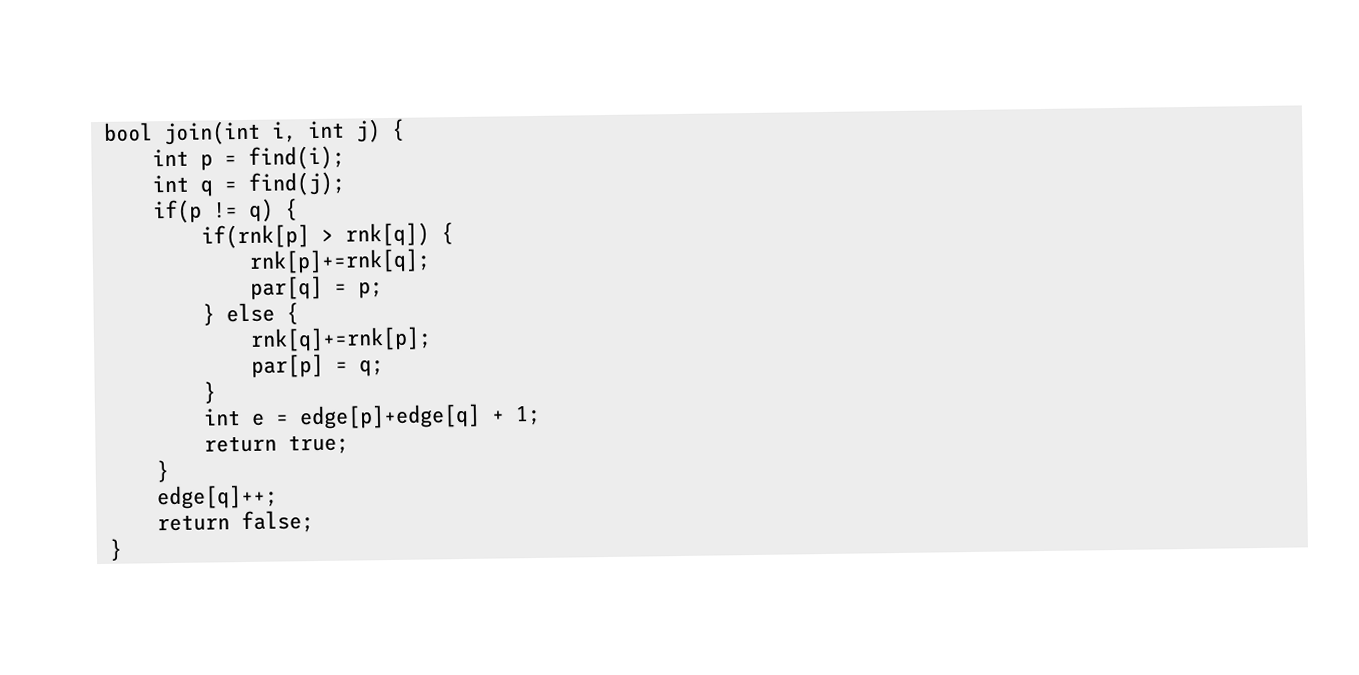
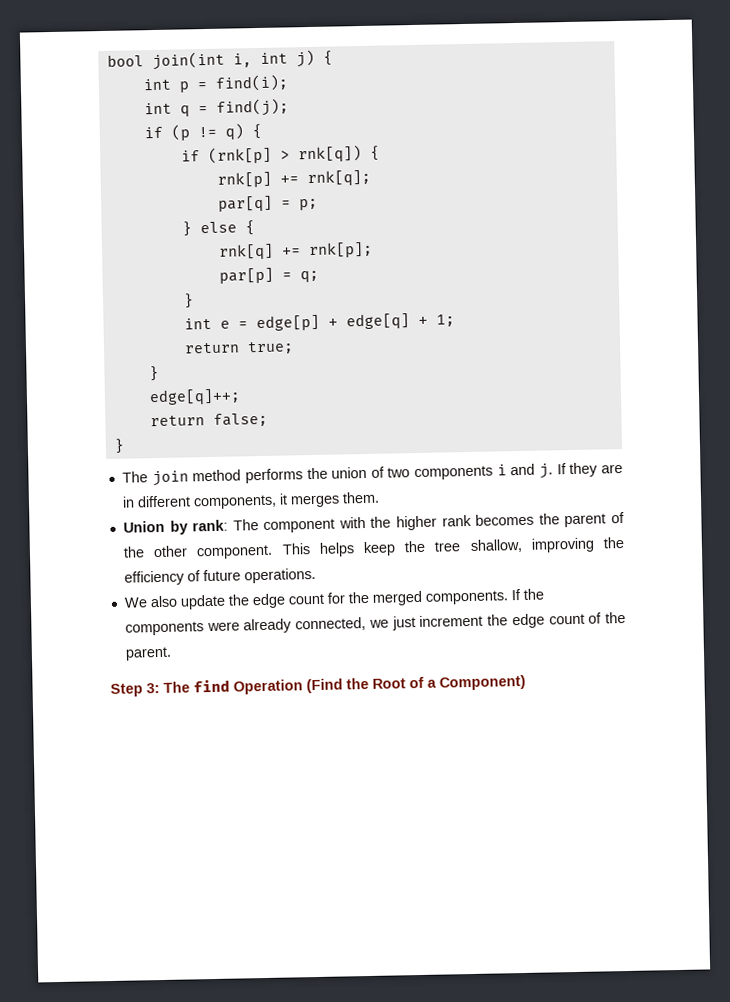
[153,199,203,224] if(p -> [143,124,190,141] if (p
[201,224,311,249] if(rnk[p] -> [180,146,272,164] if (rnk[p]
[249,248,432,274] rnk[p]+=rnk[q]; -> [216,169,371,188] rnk[p] += rnk[q];
[250,326,433,352] rnk[q]+=rnk[p]; -> [218,241,373,260] rnk[q] += rnk[p];
[299,403,482,430] edge[p]+edge[q] -> [255,313,410,332] edge[p] + edge[q]
(124, 549) none -> [121,462,624,487] [121,491,380,510] [122,511,625,535] [122,536,624,560] [123,567,316,586] [123,588,544,610] [124,611,627,636] [124,646,172,661] [110,674,526,697] // The join method performs the union of two components i and j. If they are in different components, it merges them. // Union by rank: The component with the higher rank becomes the parent of the other component. This helps keep the tree shallow, improving the efficiency of future operations. // We also update the edge count for the merged components. If the components were already connected, we just increment the edge count of the parent. // Step 3: The find Operation (Find the Root of a Component)

